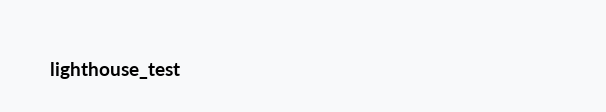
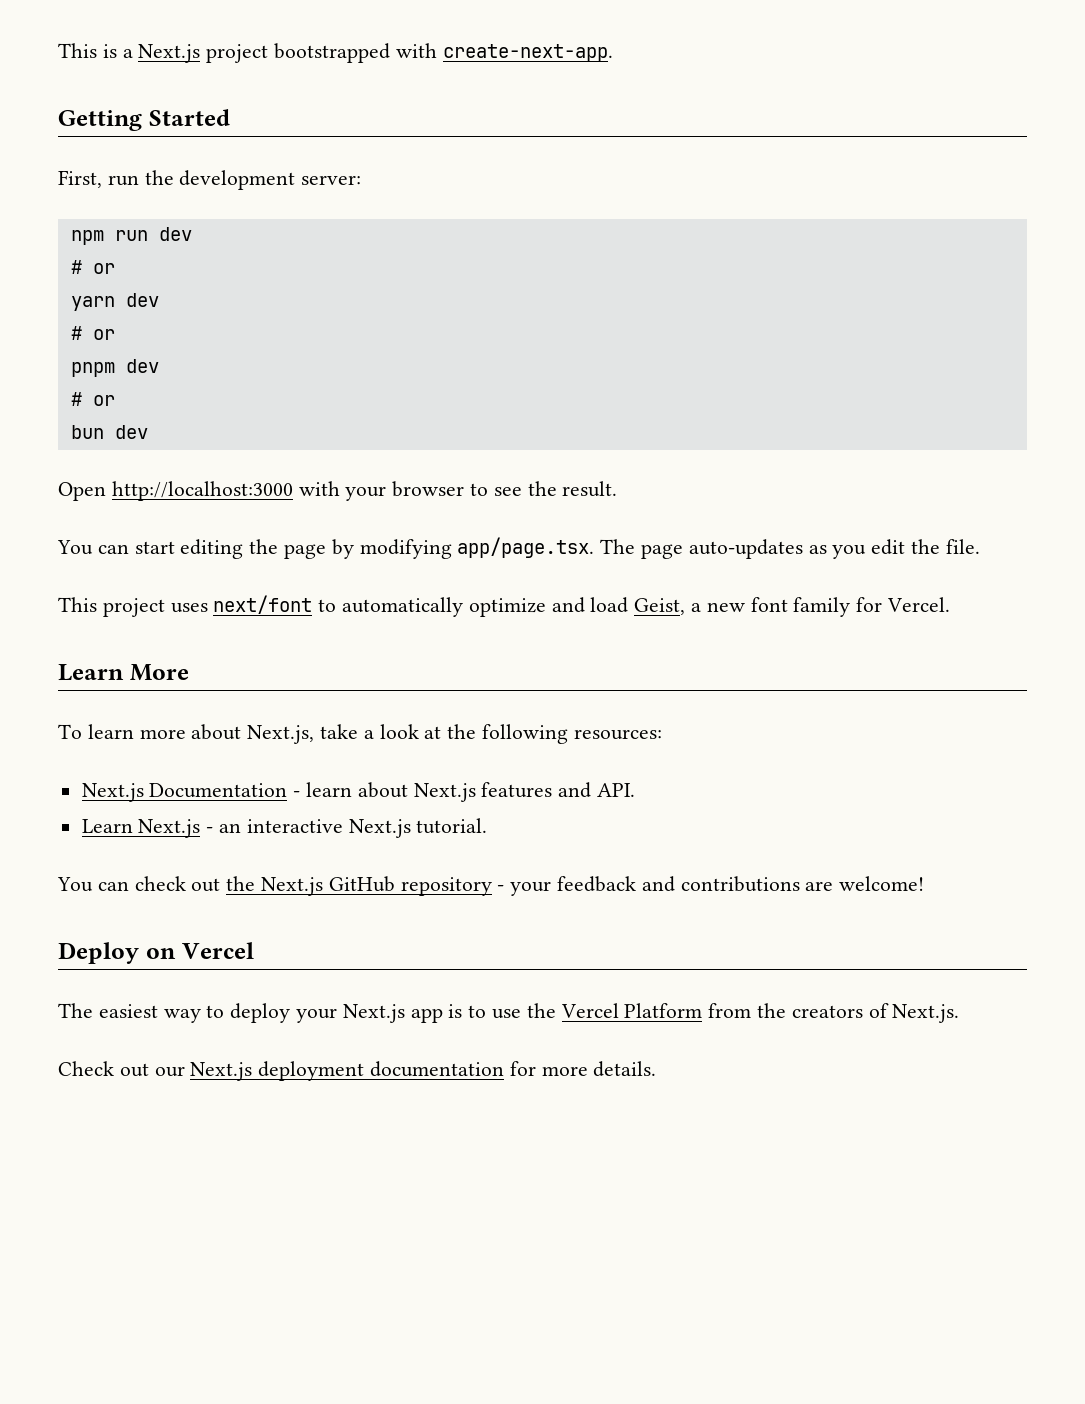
[50,62,180,79] lighthouse_test -> [58,43,613,63] [58,109,230,131] [58,170,362,190] [70,227,192,245] [70,260,115,274] [70,293,159,311] [70,326,115,340] [70,359,159,377] [70,392,115,406] [70,425,148,439] [58,481,618,501] [57,537,980,559] [58,595,951,617] [58,664,189,681] [58,724,662,744] [81,782,636,802] [81,818,488,838] [57,876,925,896] [58,942,254,964] [58,1003,960,1023] [58,1061,657,1081] This is a Next.js project bootstrapped with create-next-app. // Getting Started // First, run the development server: // npm run dev // # or // yarn dev // # or // pnpm dev // # or // bun dev // Open http://localhost:3000 with your browser to see the result. // You can start editing the page by modifying app/page.tsx. The page auto-updates as you edit the file. // This project uses next/font to automatically optimize and load Geist, a new font family for Vercel. // Learn More // To learn more about Next.js, take a look at the following resources: // Next.js Documentation - learn about Next.js features and API. // Learn Next.js - an interactive Next.js tutorial. // You can check out the Next.js GitHub repository - your feedback and contributions are welcome! // Deploy on Vercel // The easiest way to deploy your Next.js app is to use the Vercel Platform from the creators of Next.js. // Check out our Next.js deployment documentation for more details.

